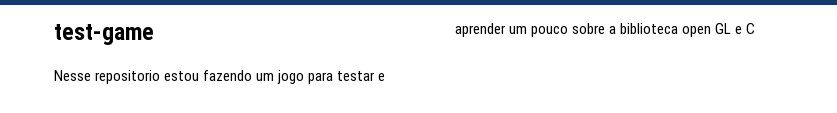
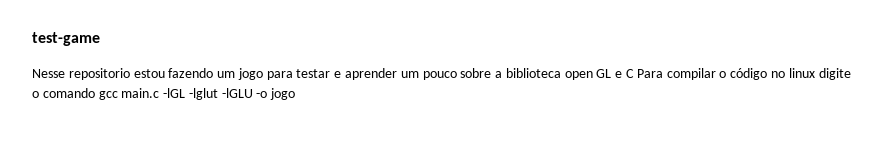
(756, 28) none -> [636,68,851,80] [32,88,296,100] Para compilar o código no linux digite o comando gcc main.c -lGL -lglut -lGLU -o jogo

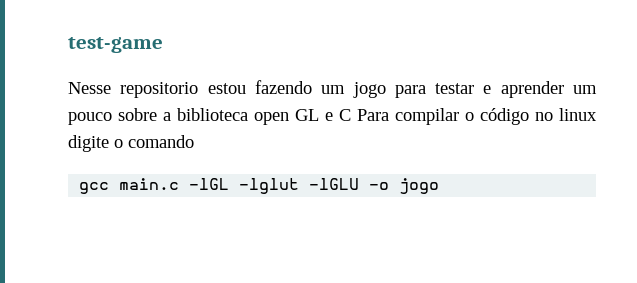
(95, 93) none -> (194, 141) //

